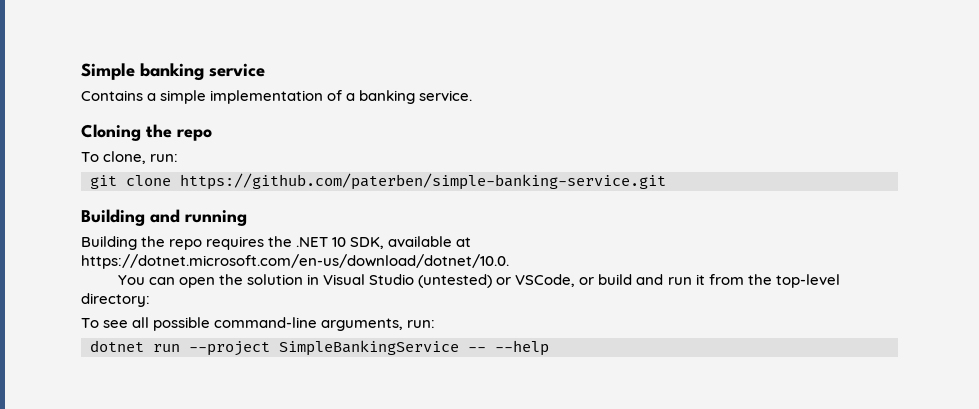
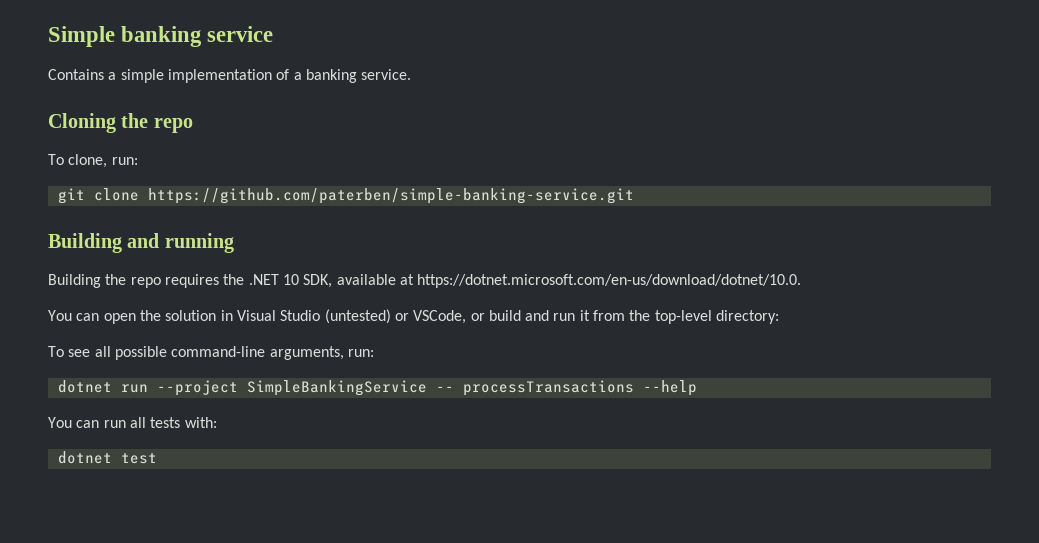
(486, 349) none -> [462,380,634,396] processTransactions
(549, 348) none -> [48,417,217,428] [57,451,157,464] // You can run all tests with: // dotnet test

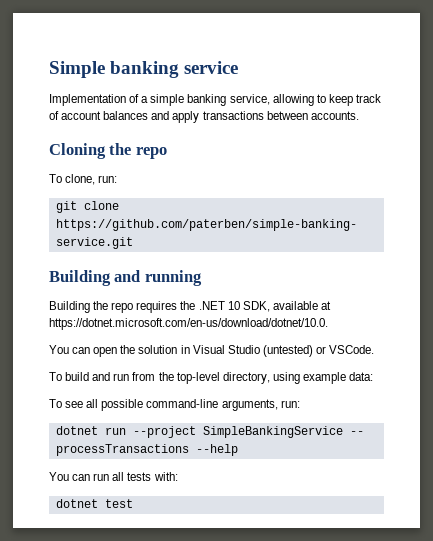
[48,69,412,83] Contains a simple implementation of a banking service. -> [49,94,381,106] [49,111,359,123] Implementation of a simple banking service, allowing to keep track of account balances and apply transactions between accounts.
[413,310,485,324] VSCode, or -> [329,345,375,354] [49,372,62,381] VSCode. // To
[579,310,590,321] it -> (130, 377) none
[716,310,780,324] directory: -> [222,372,374,384] directory, using example data:

